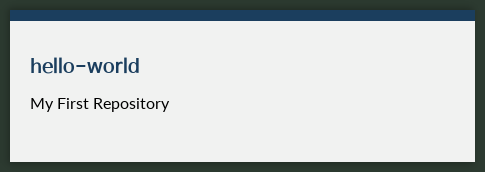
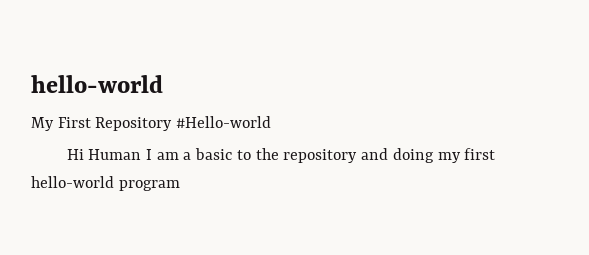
(171, 105) none -> [176,116,272,128] [66,148,496,163] [31,176,180,191] #Hello-world // Hi Human I am a basic to the repository and doing my first hello-world program

